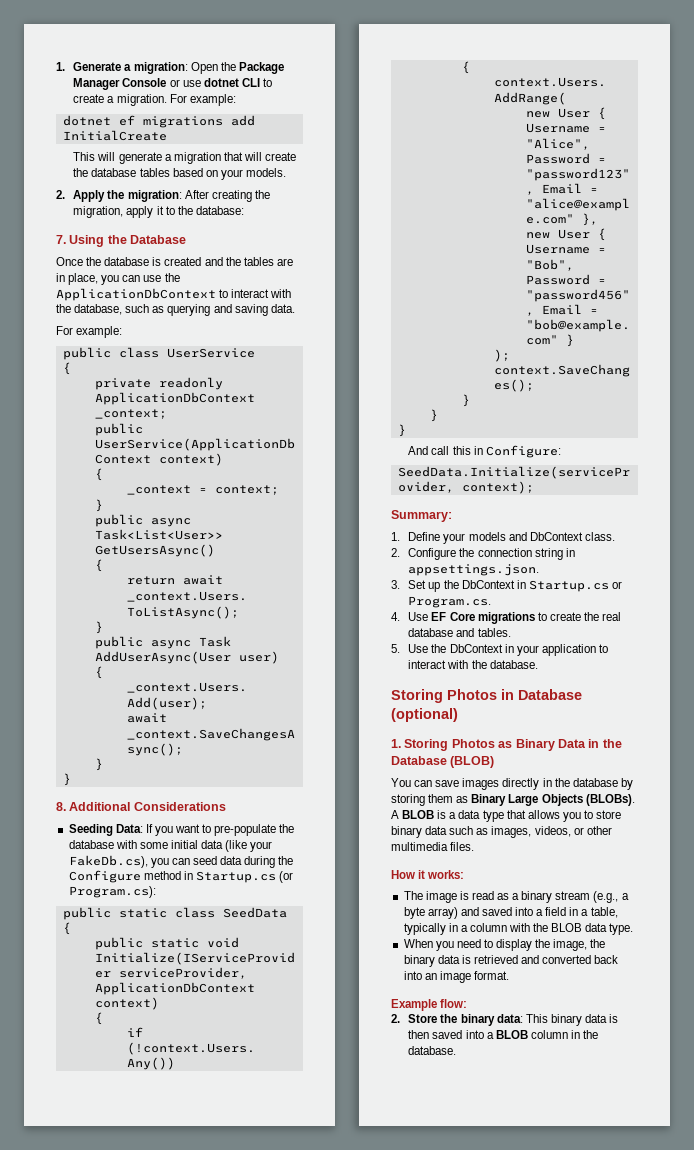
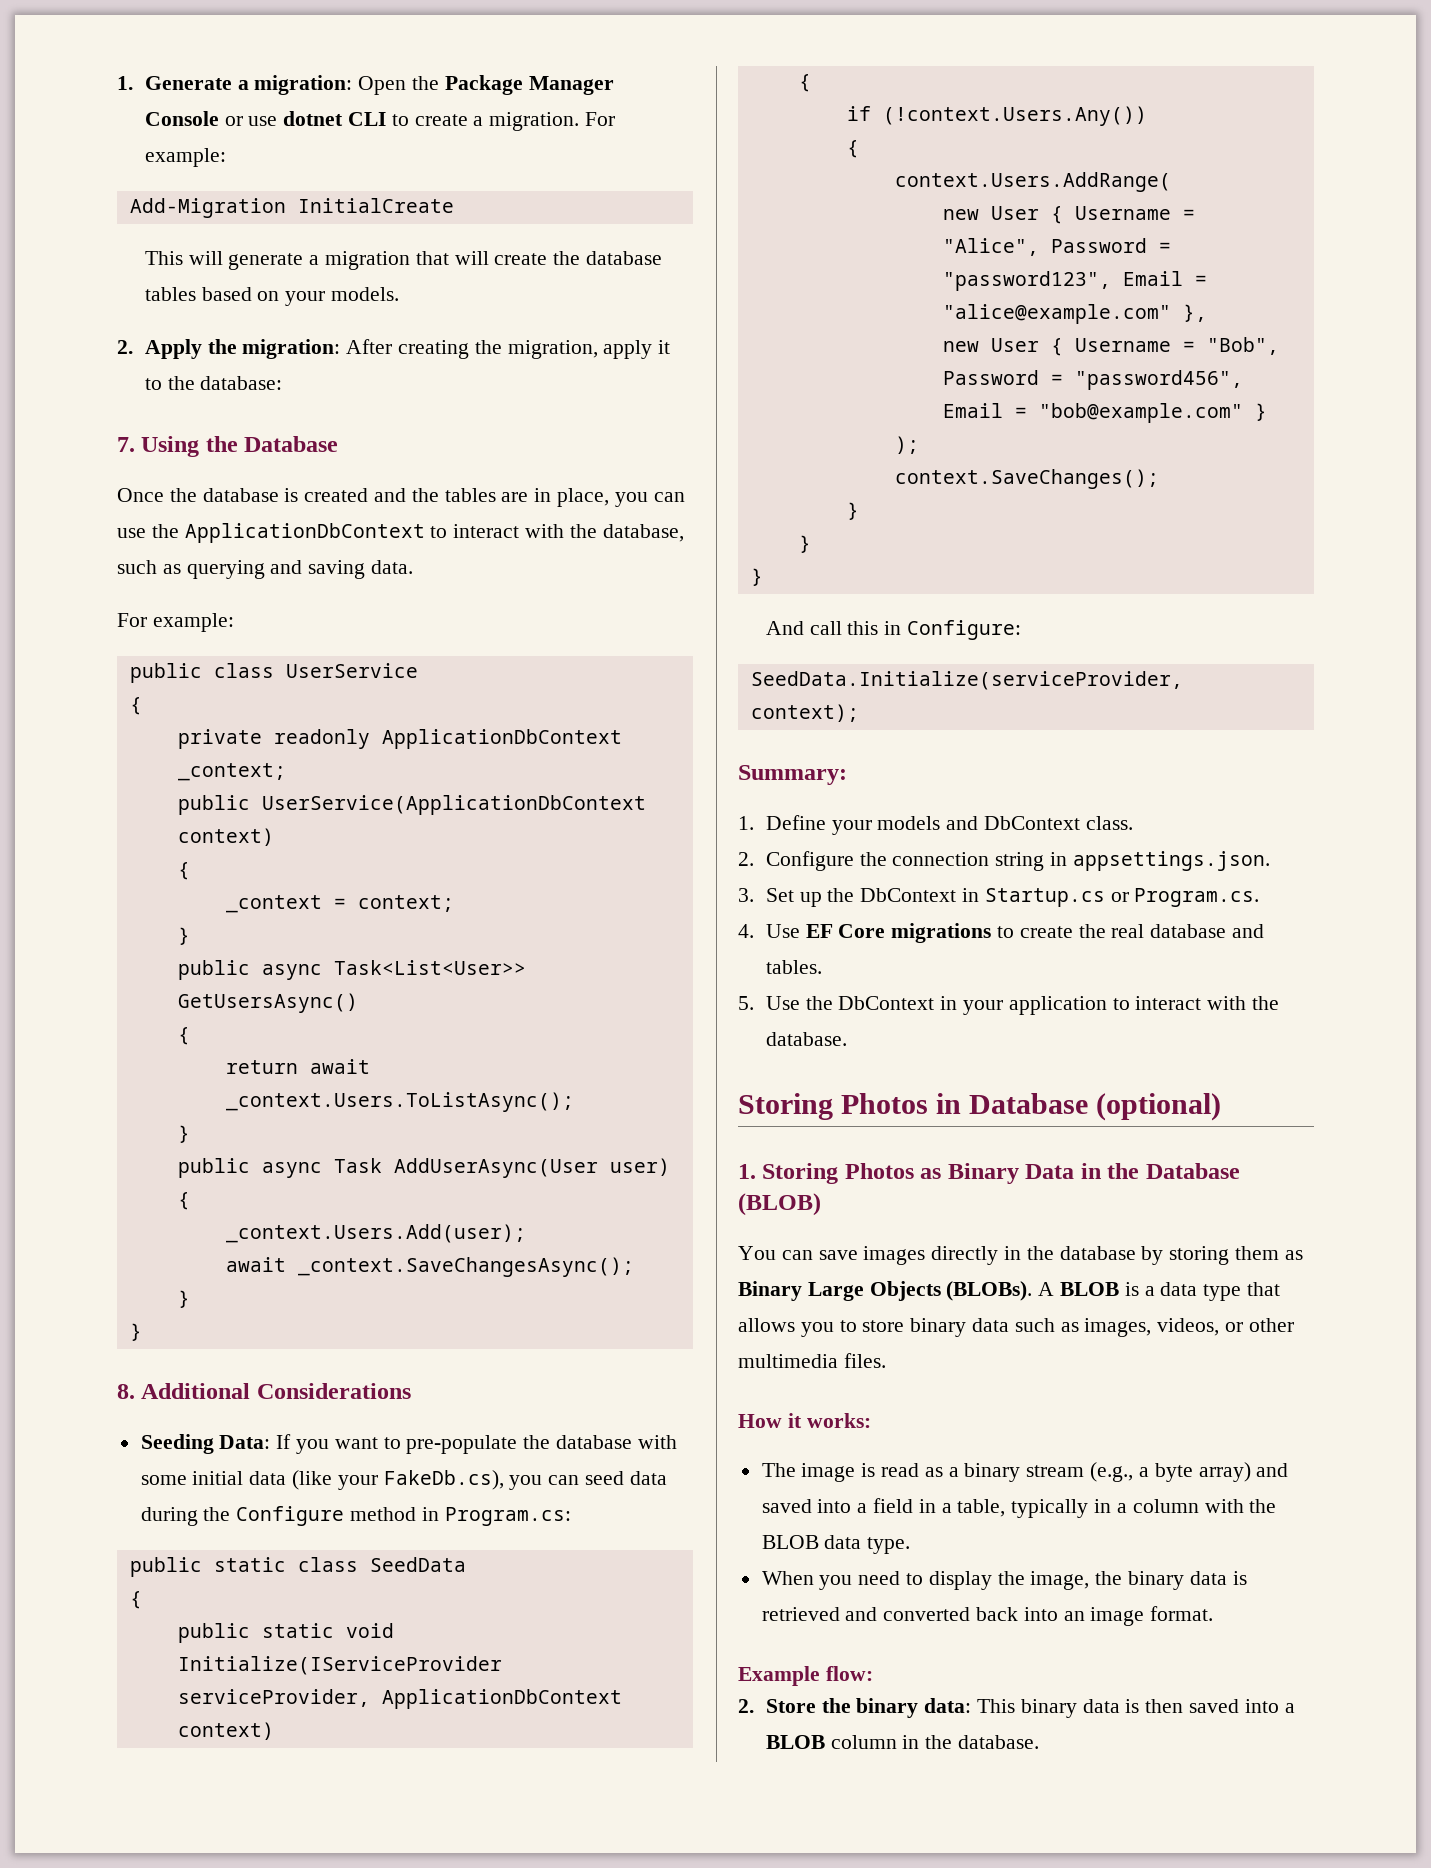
[62,115,255,128] dotnet ef migrations add -> [129,198,286,218] Add-Migration
[195,871,294,883] [68,886,156,898] Startup.cs (or Program.cs): -> [444,1507,571,1526] Program.cs:

